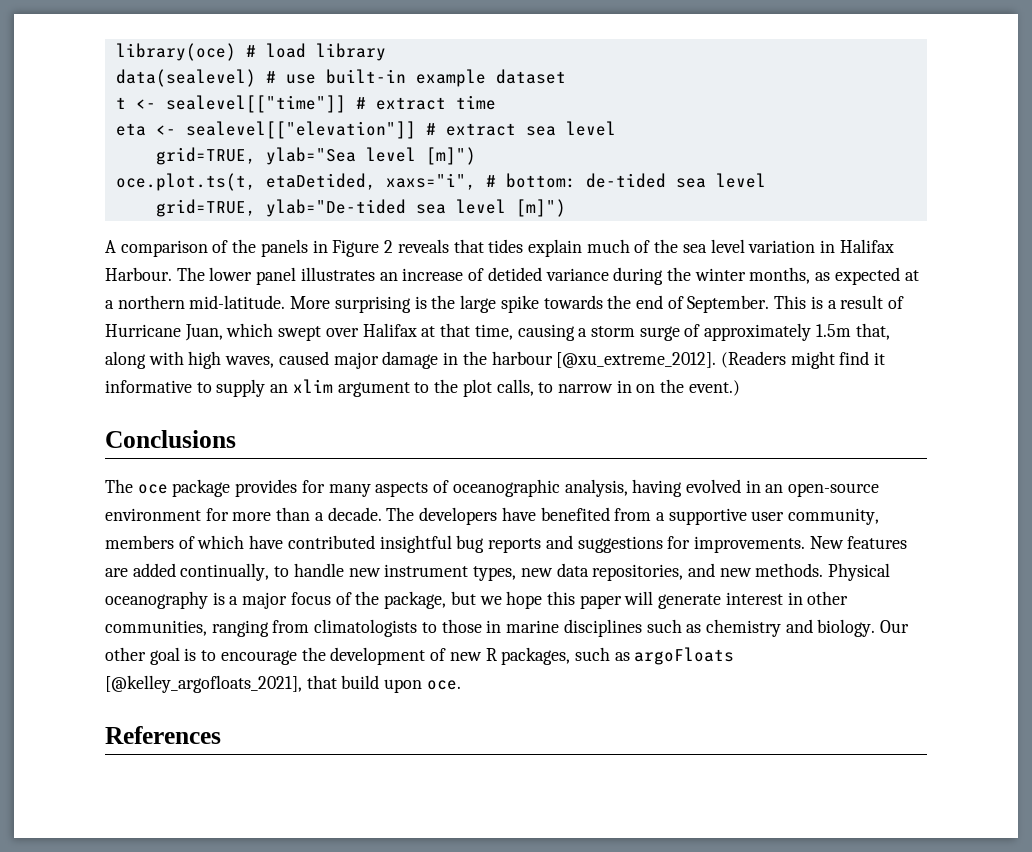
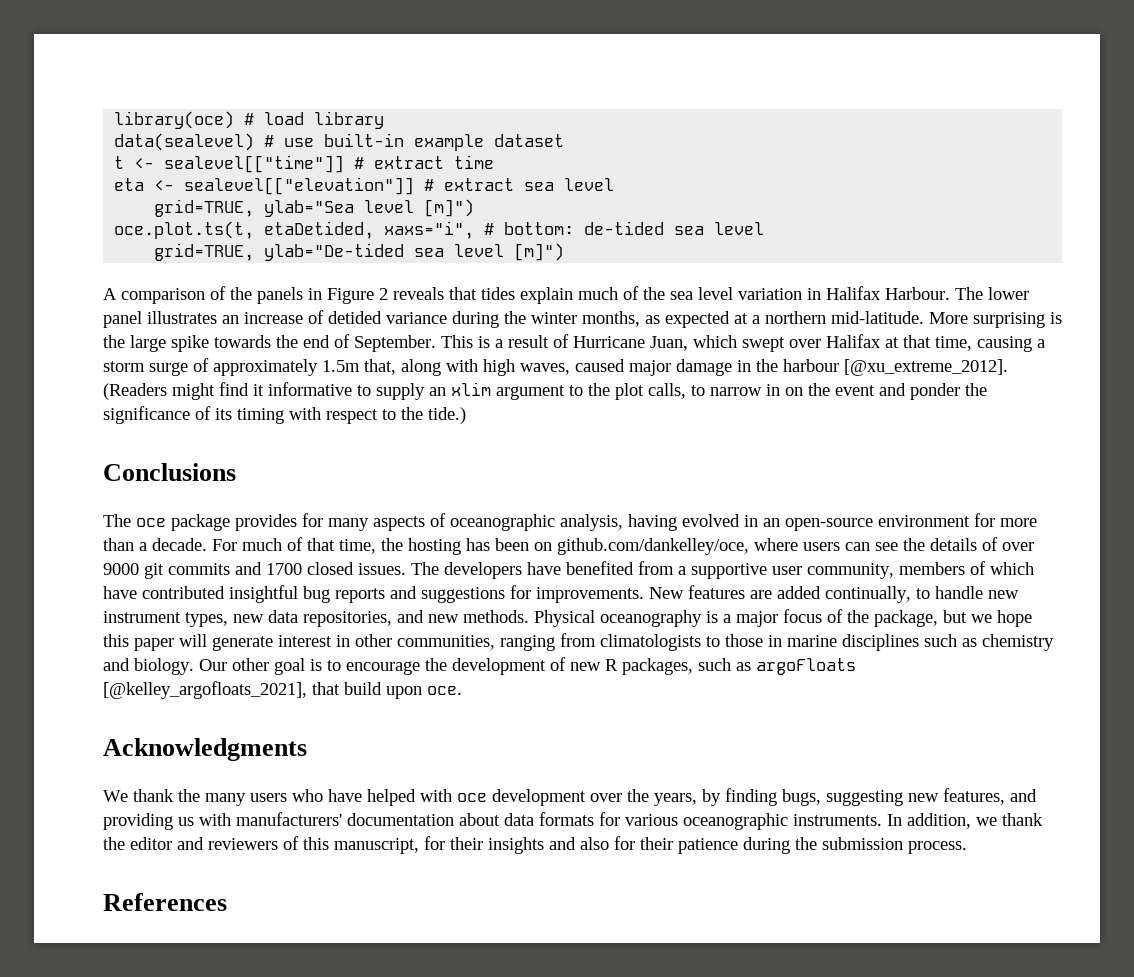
[688,380,740,396] event.) -> [835,383,987,400] [103,406,466,424] event and ponder the significance of its timing with respect to the tide.)
(382, 514) none -> [212,537,1034,555] [103,562,406,579] For much of that time, the hosting has been on github.com/dankelley/oce, where users can see the details of over 9000 git commits and 1700 closed issues.
(461, 685) none -> [103,738,307,761] [103,788,1037,806] [103,812,1043,830] [103,836,967,854] // Acknowledgments // We thank the many users who have helped with oce development over the years, by finding bugs, suggesting new features, and providing us with manufacturers' documentation about data formats for various oceanographic instruments. In addition, we thank the editor and reviewers of this manuscript, for their insights and also for their patience during the submission process.

